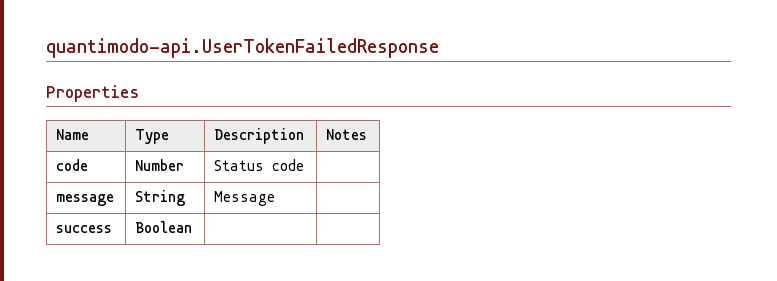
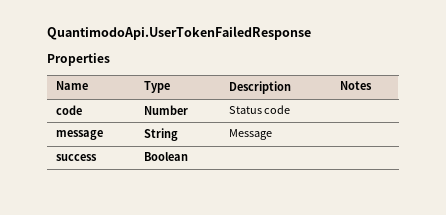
[46,38,439,58] quantimodo-api.UserTokenFailedResponse -> [47,26,311,40] QuantimodoApi.UserTokenFailedResponse

